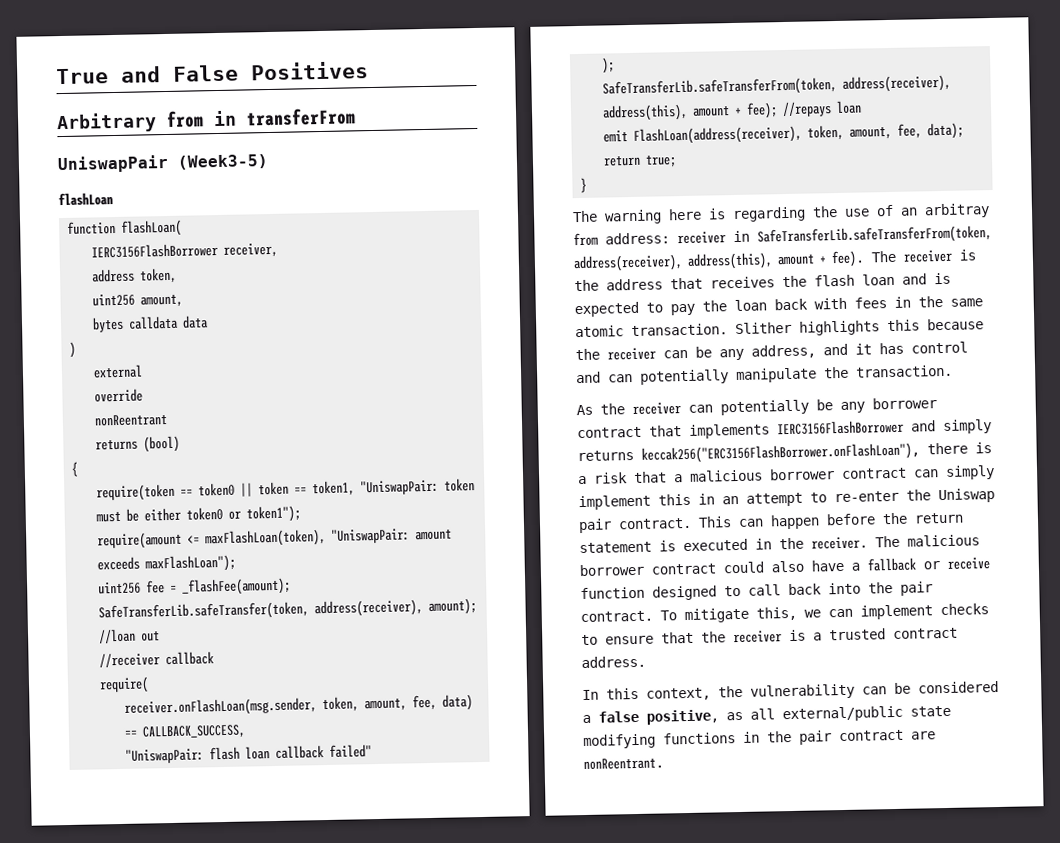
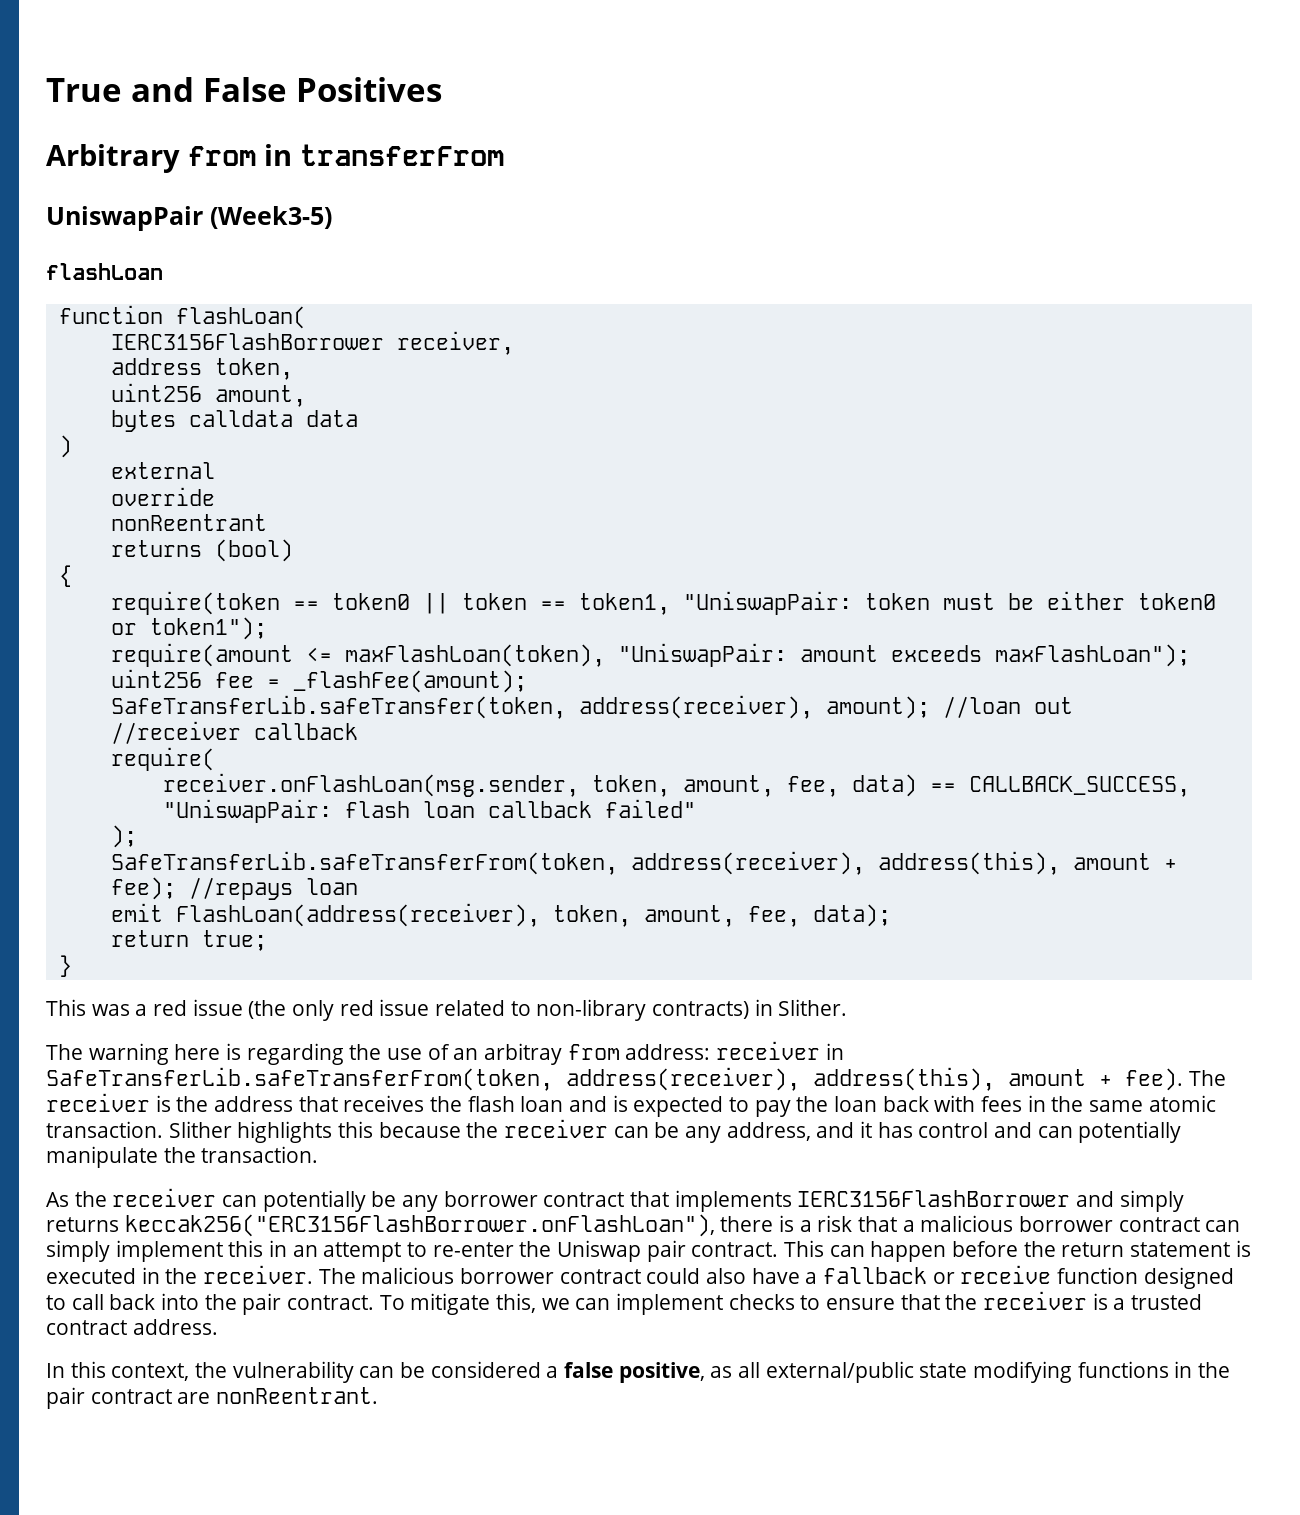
(588, 185) none -> [46,999,848,1021] // This was a red issue (the only red issue related to non-library contracts) in Slither.

